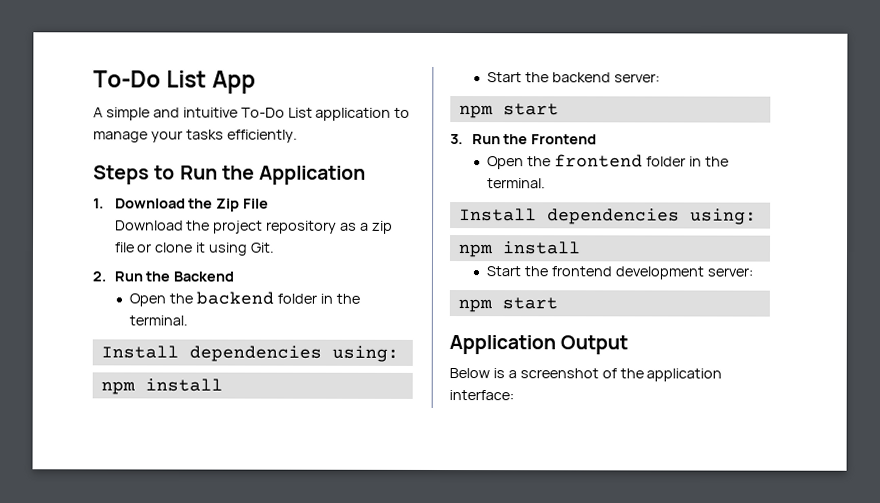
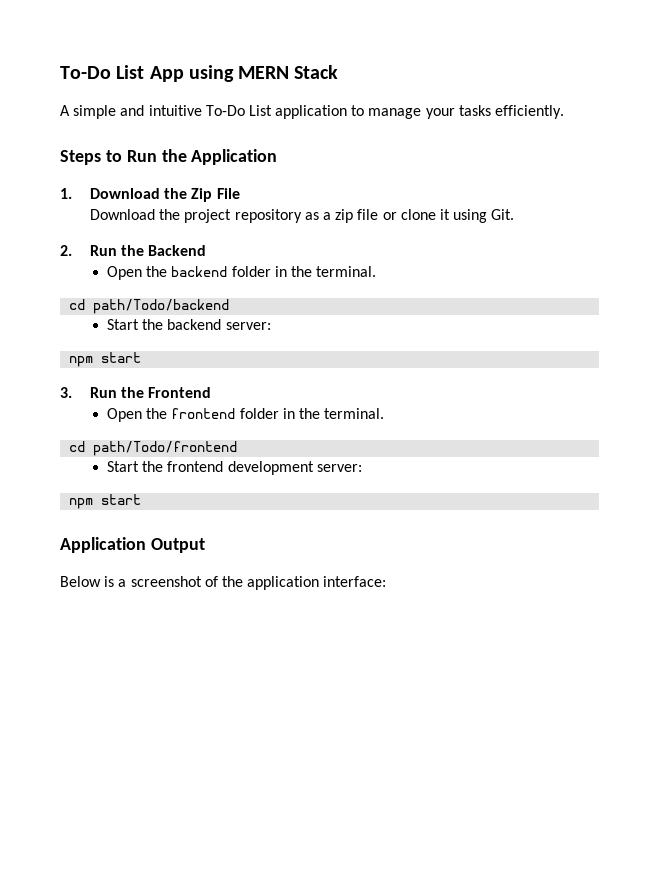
(257, 82) none -> [188,65,339,82] using MERN Stack
[100,345,399,362] [100,378,223,395] Install dependencies using: // npm install -> [69,299,230,314] cd path/Todo/backend
[458,208,757,225] [457,241,581,258] Install dependencies using: // npm install -> [69,441,238,456] cd path/Todo/frontend

